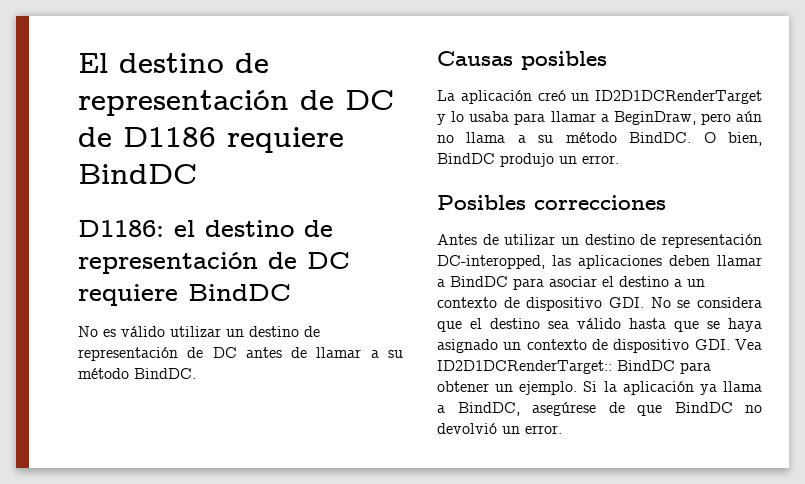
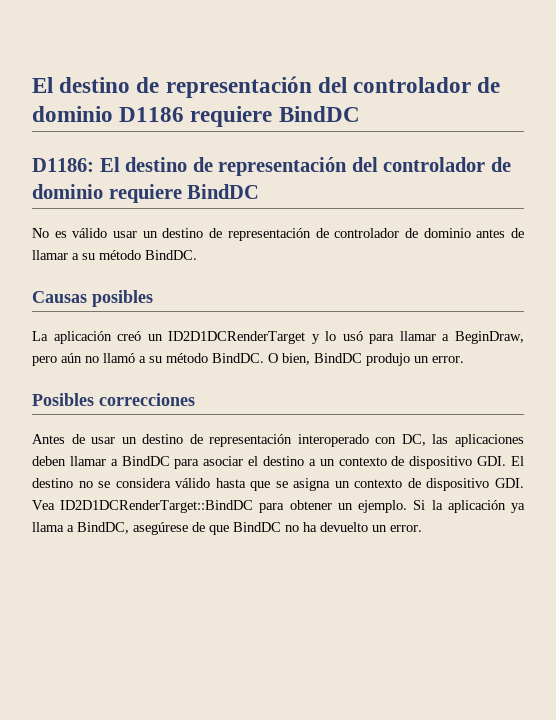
[78,53,269,73] [78,90,394,116] [78,127,112,147] El destino de representación de DC de -> [32,76,501,98] [32,106,113,122] El destino de representación del controlador de dominio
[174,220,333,237] [78,252,350,274] el destino de representación de DC -> [99,157,511,176] [32,184,103,199] El destino de representación del controlador de dominio
[170,326,221,337] utilizar -> [113,231,138,238] usar
[212,347,237,358] DC -> [334,228,471,238] controlador de dominio
[469,111,510,122] usaba -> [342,331,363,341] usó
[466,132,506,143] llama -> [103,353,135,363] llamó
[504,234,762,248] [437,255,545,269] utilizar un destino de representación DC-interopped, -> [91,434,426,447] usar un destino de representación interoperado con DC,
[650,297,762,308] [437,318,569,332] No se considera que el destino sea -> [510,456,524,466] [32,478,171,488] El destino no se considera
[728,318,762,332] [437,339,498,353] haya asignado -> [293,478,331,491] asigna
[437,360,675,374] ID2D1DCRenderTarget:: BindDC -> [60,500,254,513] ID2D1DCRenderTarget::BindDC
[437,423,497,434] devolvió -> [303,522,368,532] ha devuelto

